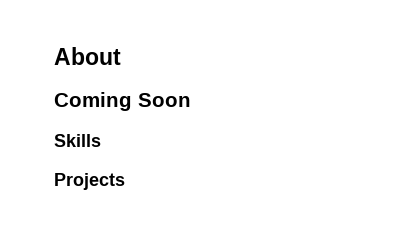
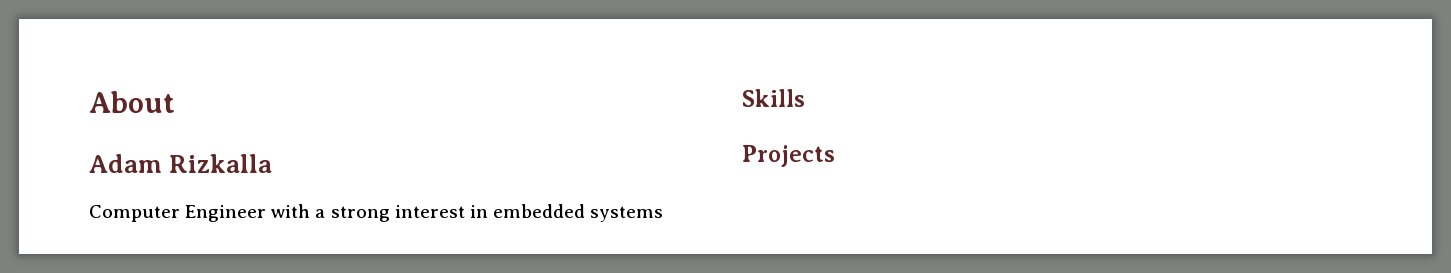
[54,92,191,111] Coming Soon -> [89,154,273,173] [89,204,664,222] Adam Rizkalla // Computer Engineer with a strong interest in embedded systems

